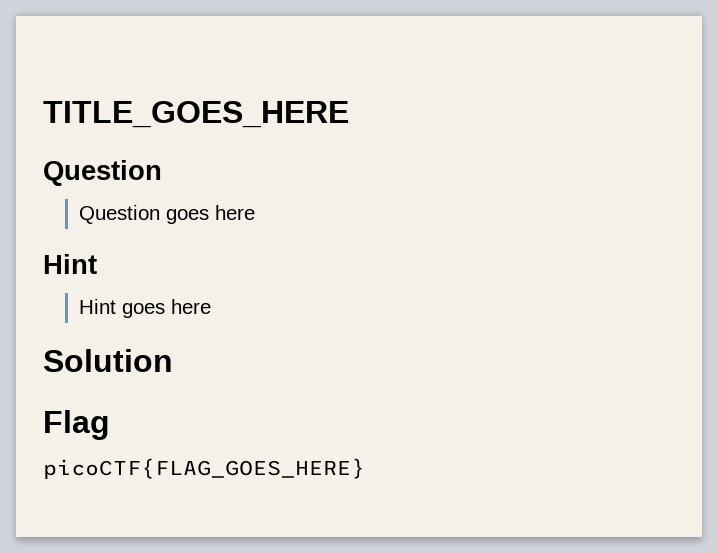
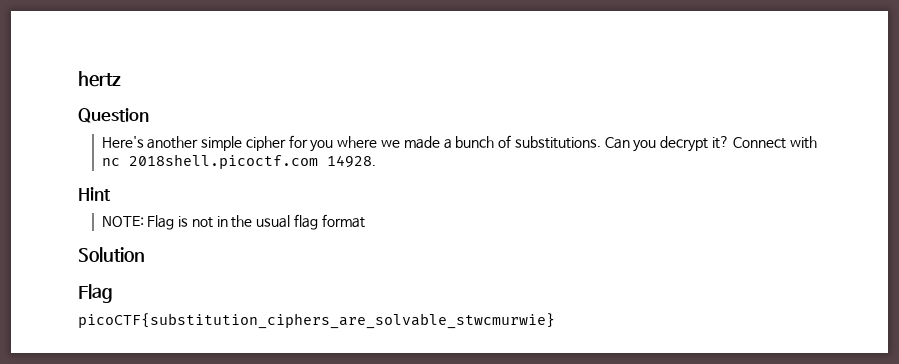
[43,101,349,128] TITLE_GOES_HERE -> [78,71,121,87] hertz
[79,205,256,224] [43,254,97,274] [79,299,212,318] Question goes here // Hint // Hint goes here -> [101,135,817,152] [101,154,376,169] [78,187,111,201] [101,214,365,230] Here's another simple cipher for you where we made a bunch of substitutions. Can you decrypt it? Connect with nc 2018shell.picoctf.com 14928. // Hint // NOTE: Flag is not in the usual flag format
[43,458,365,479] picoCTF{FLAG_GOES_HERE} -> [78,313,555,329] picoCTF{substitution_ciphers_are_solvable_stwcmurwie}

